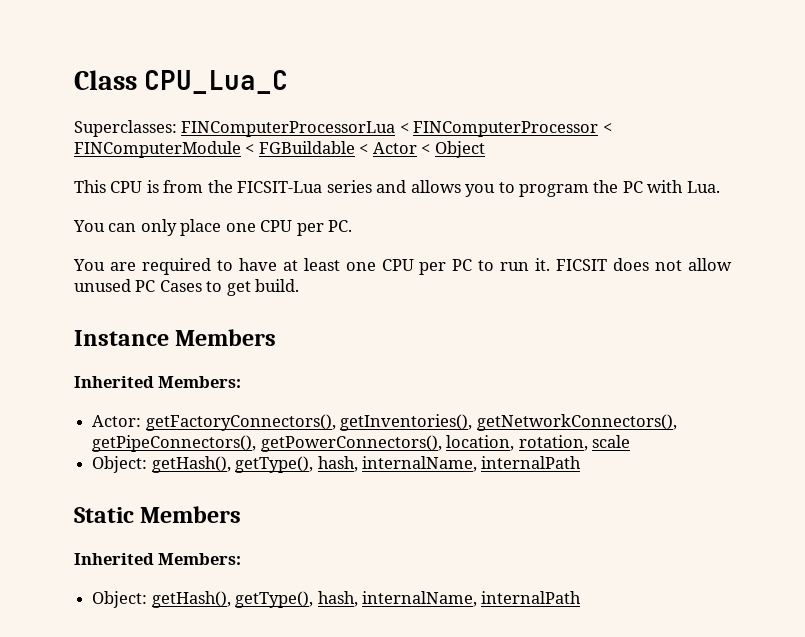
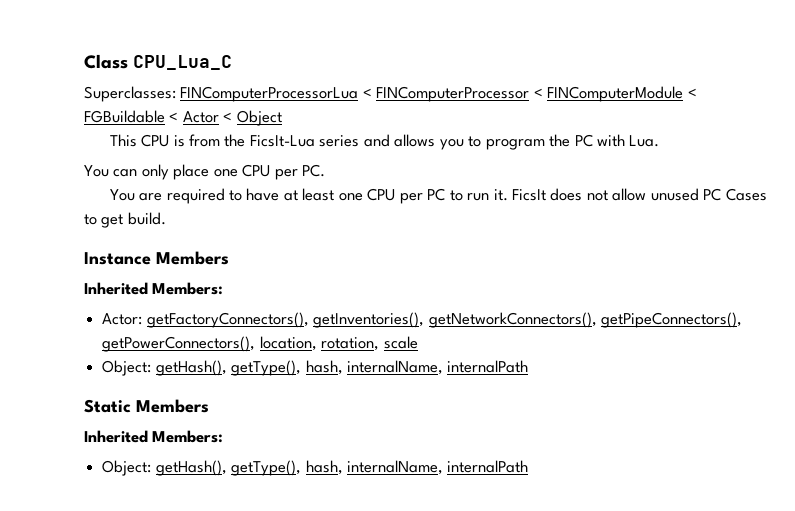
[237,181,323,193] FICSIT-Lua -> [249,135,315,147] FicsIt-Lua
[556,259,608,271] FICSIT -> [512,189,547,201] FicsIt

